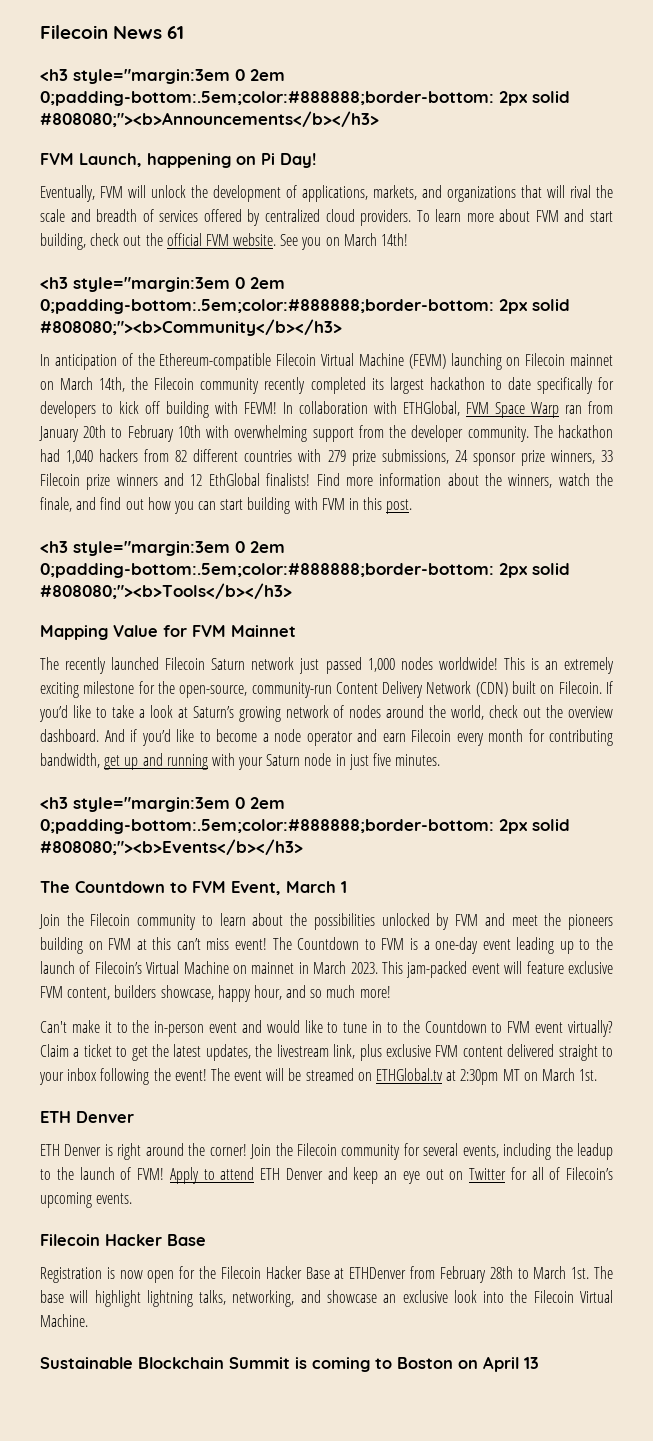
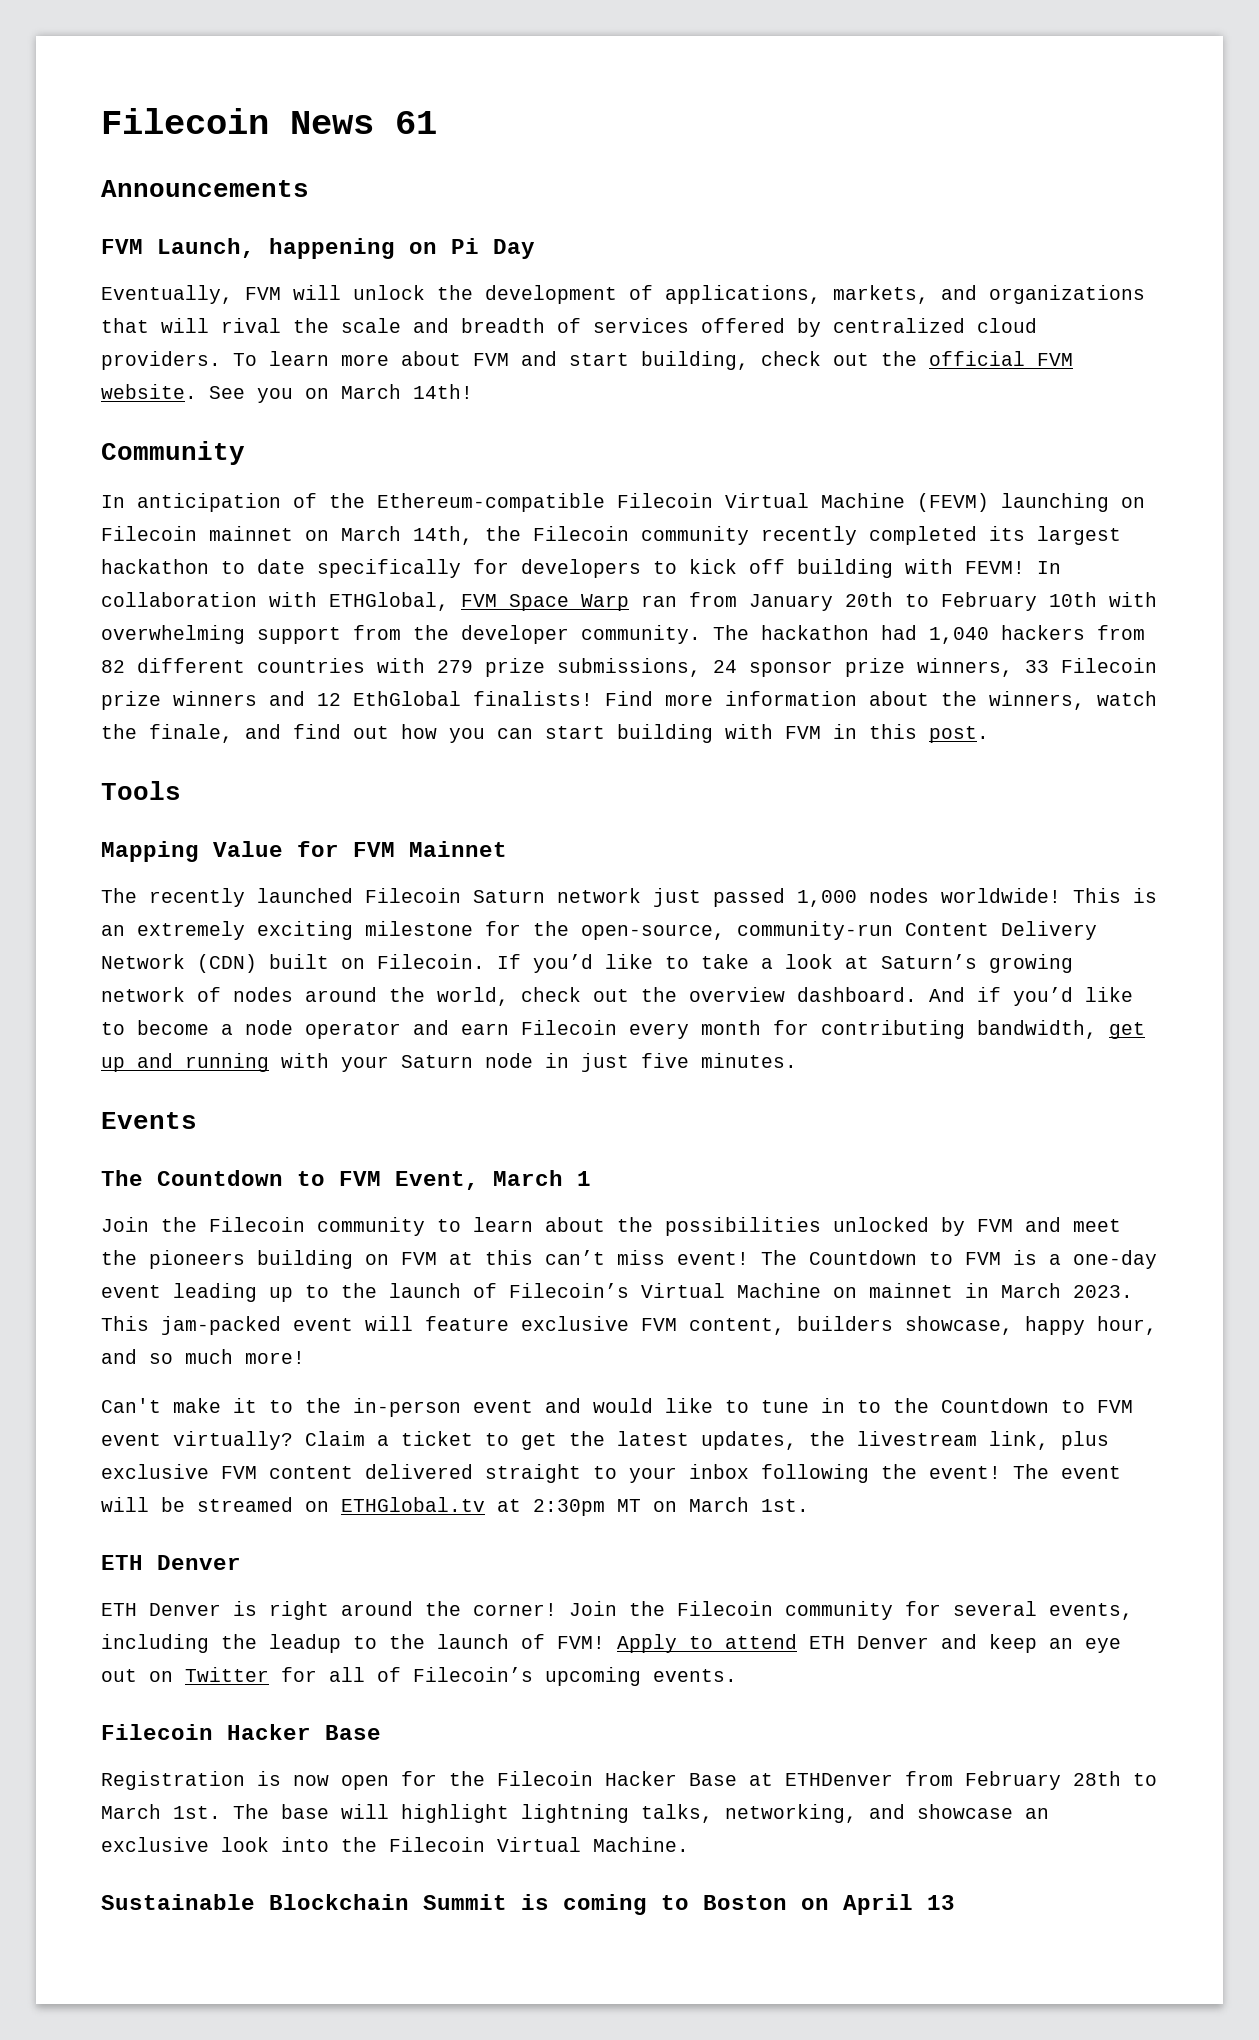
[40,69,285,84] [40,91,570,106] [40,111,379,127] <h3 style="margin:3em 0 2em 0;padding-bottom:.5em;color:#888888;border-bottom: 2px solid #808080;"><b>Announcements</b></h3> -> [101,180,309,197] Announcements
[280,153,316,168] Day! -> [493,239,535,259] Day
[40,277,285,292] [40,299,570,314] [40,319,342,336] <h3 style="margin:3em 0 2em 0;padding-bottom:.5em;color:#888888;border-bottom: 2px solid #808080;"><b>Community</b></h3> -> [101,441,245,465] Community
[40,541,285,556] [40,563,570,578] [40,583,292,599] <h3 style="margin:3em 0 2em 0;padding-bottom:.5em;color:#888888;border-bottom: 2px solid #808080;"><b>Tools</b></h3> -> [101,781,181,800] Tools
[40,797,285,812] [40,819,570,834] [40,839,303,855] <h3 style="margin:3em 0 2em 0;padding-bottom:.5em;color:#888888;border-bottom: 2px solid #808080;"><b>Events</b></h3> -> [101,1112,197,1129] Events

